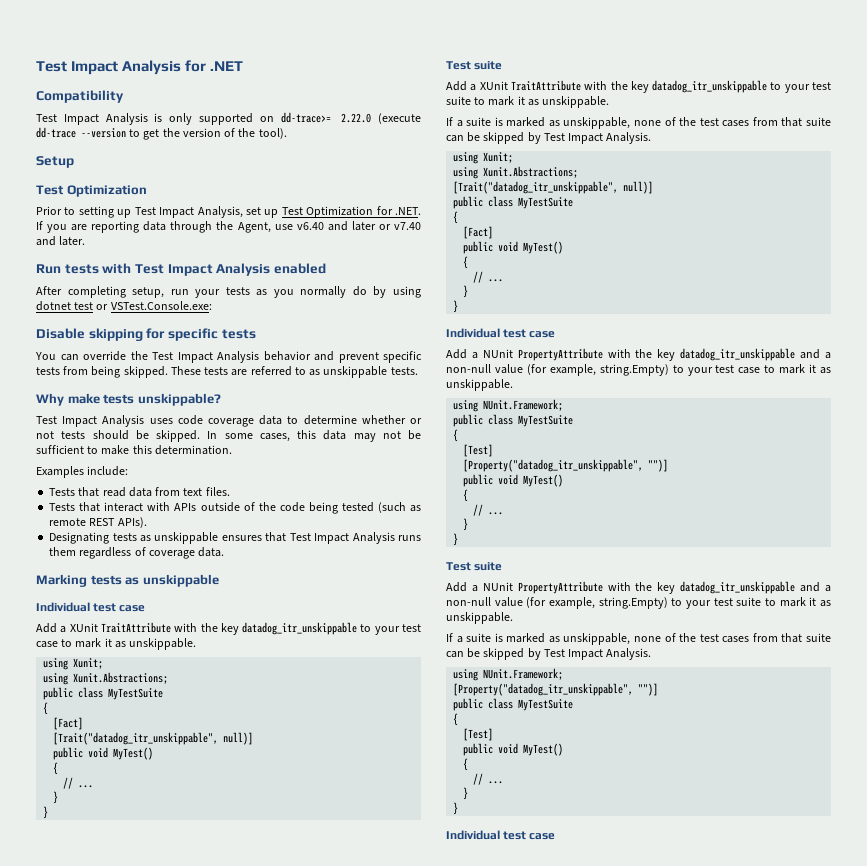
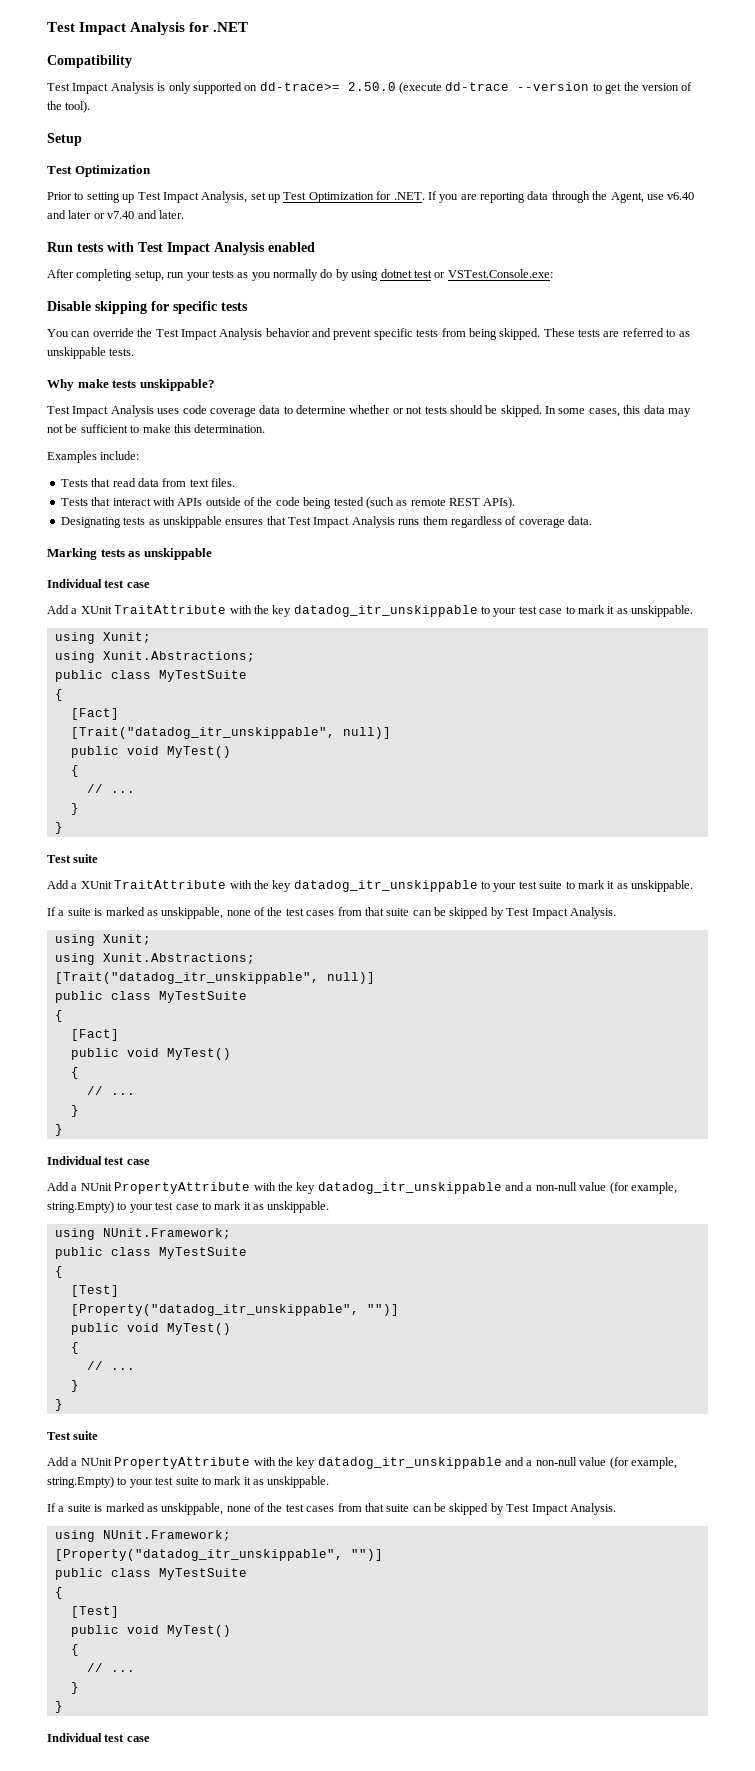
[341,113,372,123] 2.22.0 -> [347,82,396,91] 2.50.0

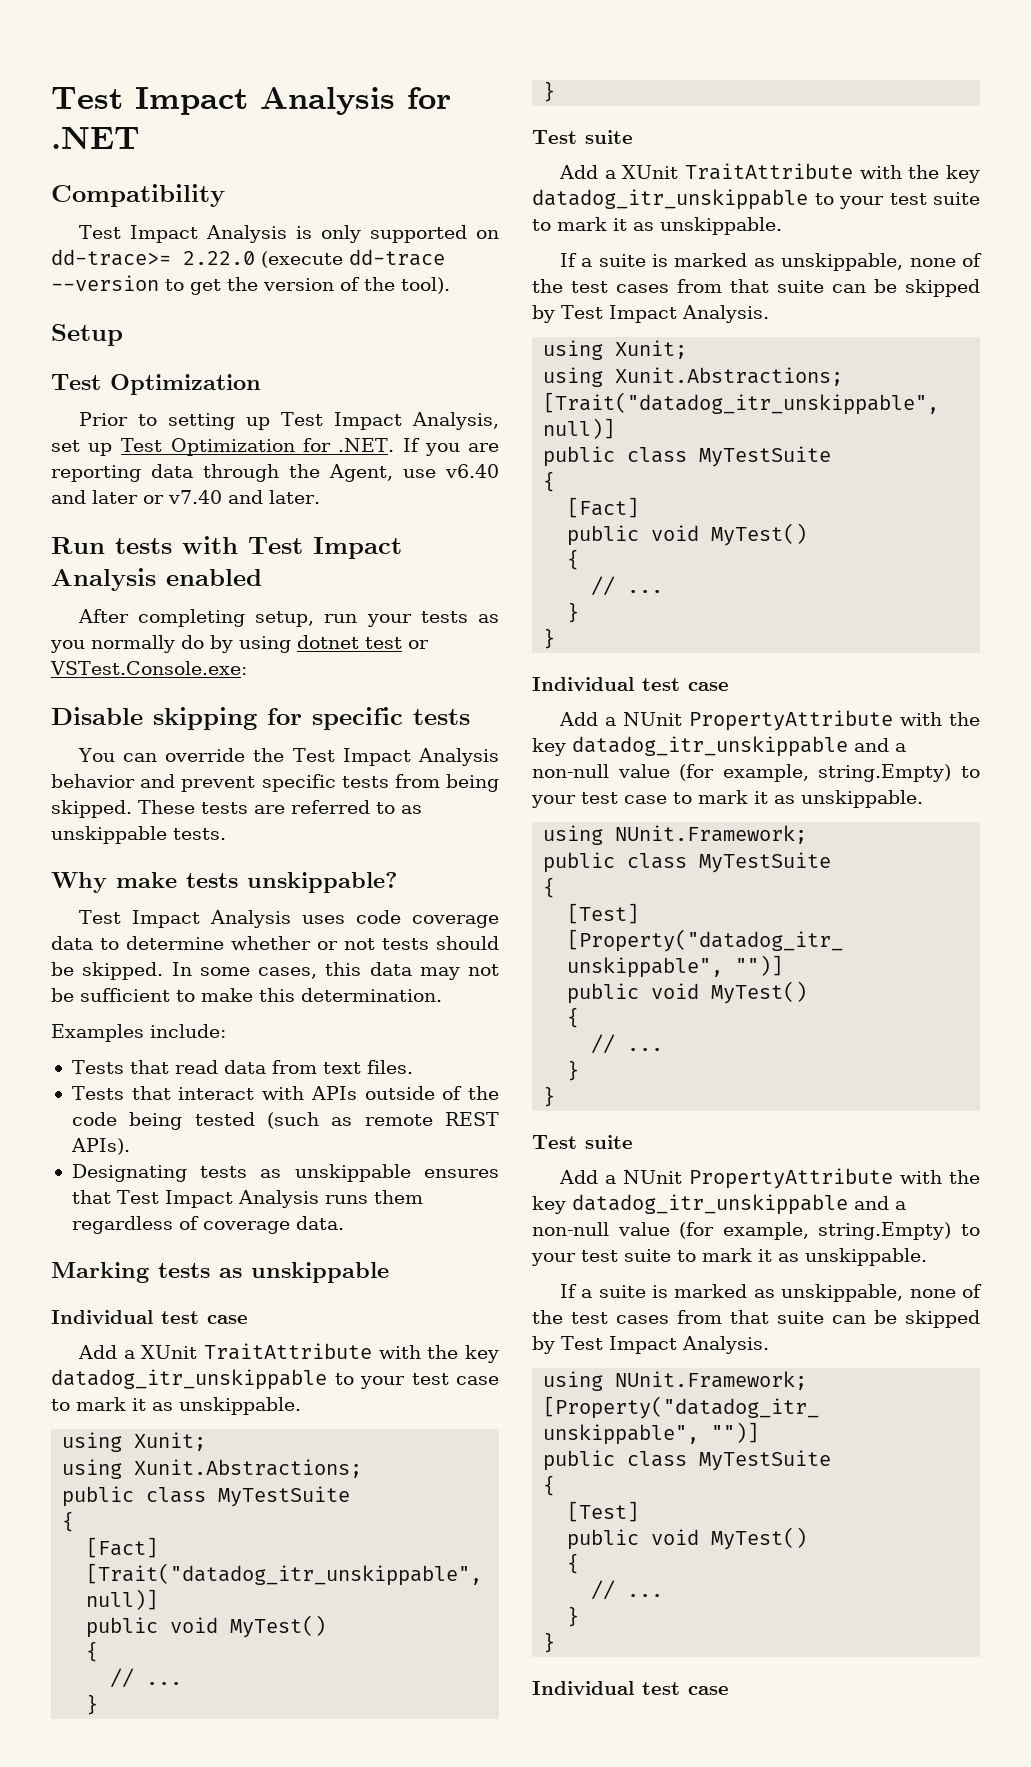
[347,82,396,91] 2.50.0 -> [183,251,255,265] 2.22.0

